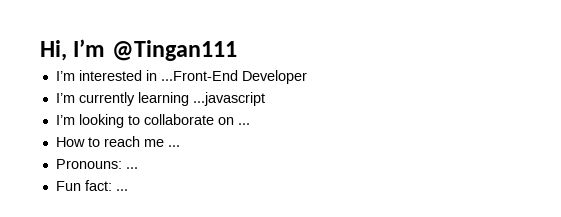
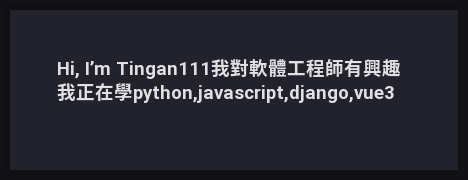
[111,40,237,61] [55,70,307,84] [55,92,265,106] [55,114,250,128] [55,136,180,147] [55,159,138,169] [55,180,128,191] @Tingan111 // I’m interested in ...Front-End Developer // I’m currently learning ...javascript // I’m looking to collaborate on ... // How to reach me ... // Pronouns: ... // Fun fact: ... -> [116,59,401,79] [57,83,395,103] Tingan111我對軟體工程師有興趣我正在學python,javascript,django,vue3

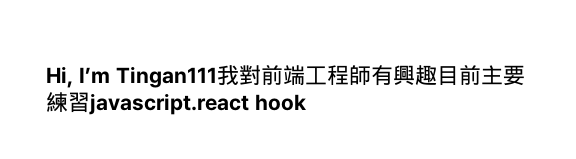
[249,59,287,77] 軟體 -> [260,64,305,86] 前端
[57,83,395,103] 我正在學python,javascript,django,vue3 -> [436,64,525,86] [46,92,306,115] 目前主要練習javascript.react hook

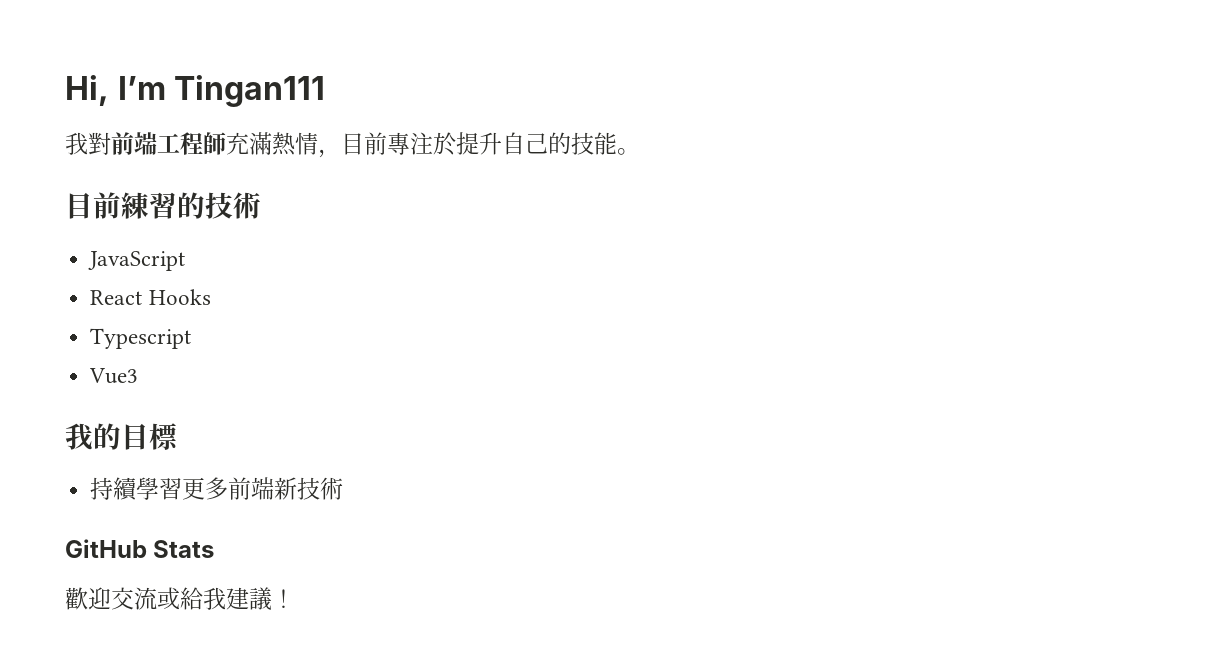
(217, 77) none -> (326, 91) //
[370,64,525,86] [46,92,306,115] 有興趣目前主要練習javascript.react hook -> [226,132,640,158] [65,192,261,219] [88,251,186,271] [90,289,211,305] [90,328,192,349] [89,368,139,384] [65,423,178,450] [90,477,344,501] [65,539,215,558] [65,587,295,610] 充滿熱情，目前專注於提升自己的技能。 // 目前練習的技術 // JavaScript // React Hooks // Typescript // Vue3 // 我的目標 // 持續學習更多前端新技術 // GitHub Stats // 歡迎交流或給我建議！

